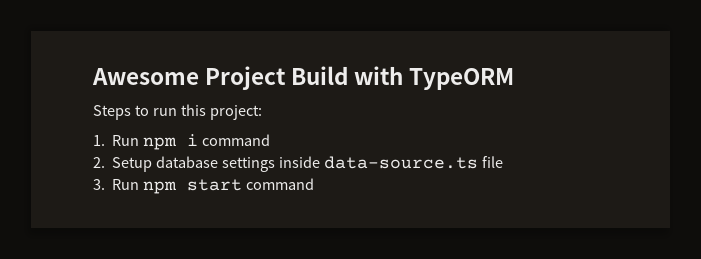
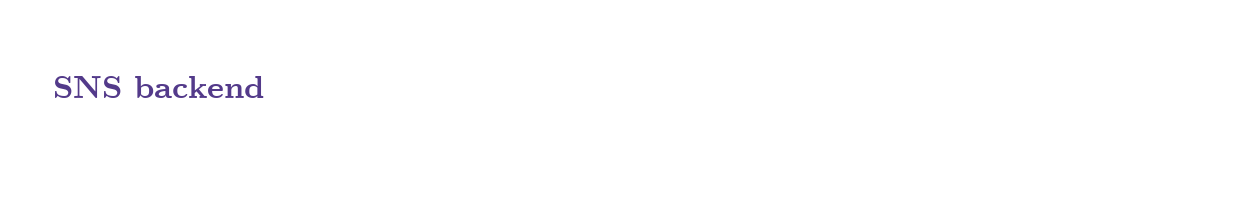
[92,66,515,90] [93,104,262,120] [93,134,271,150] [93,156,503,172] [93,178,315,194] Awesome Project Build with TypeORM // Steps to run this project: // 1. Run npm i command // 2. Setup database settings inside data-source.ts file // 3. Run npm start command -> [53,76,264,98] SNS backend

